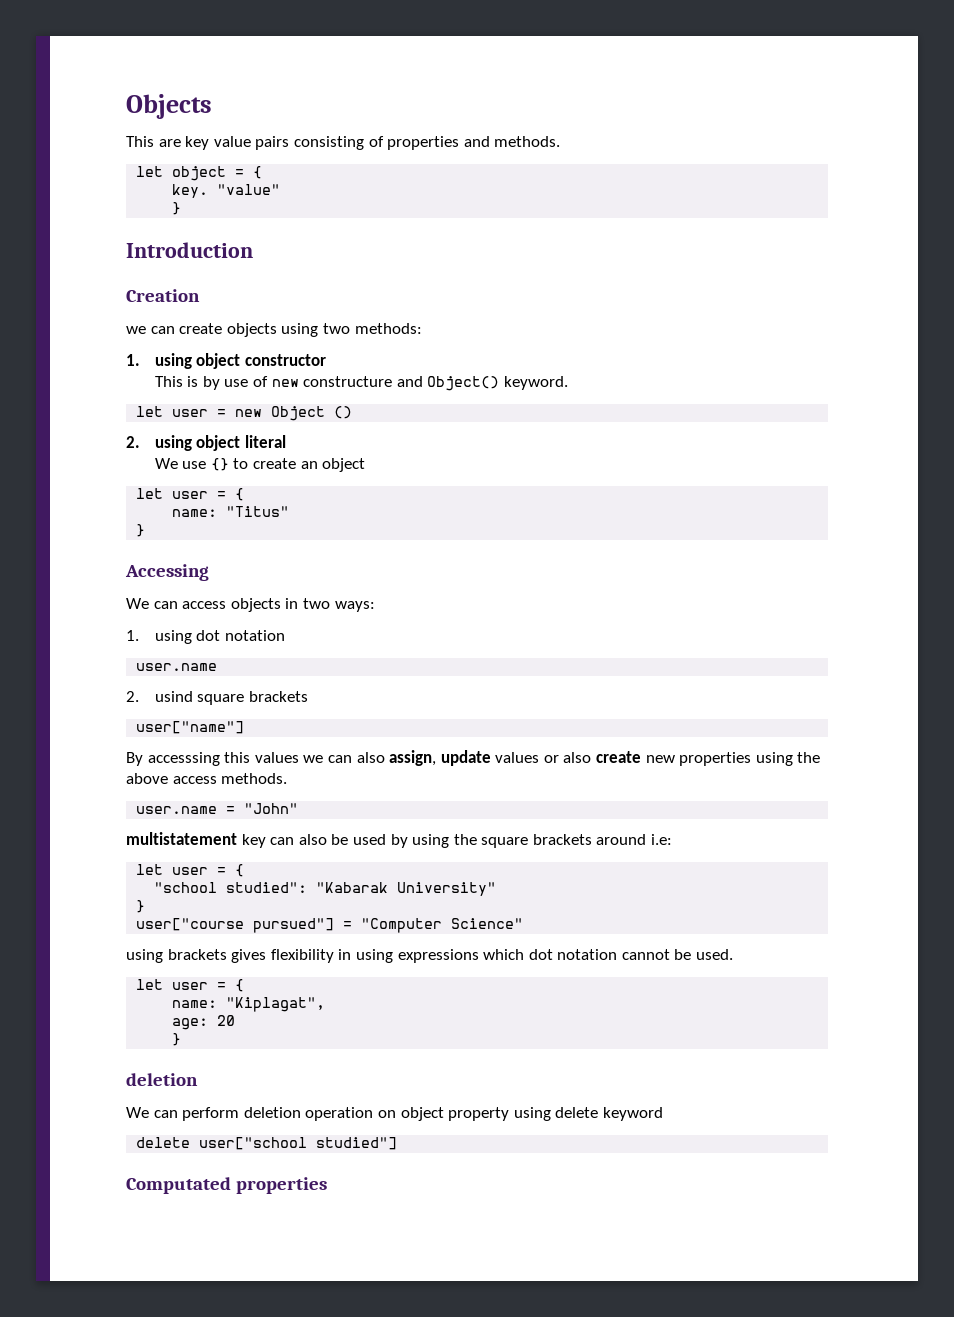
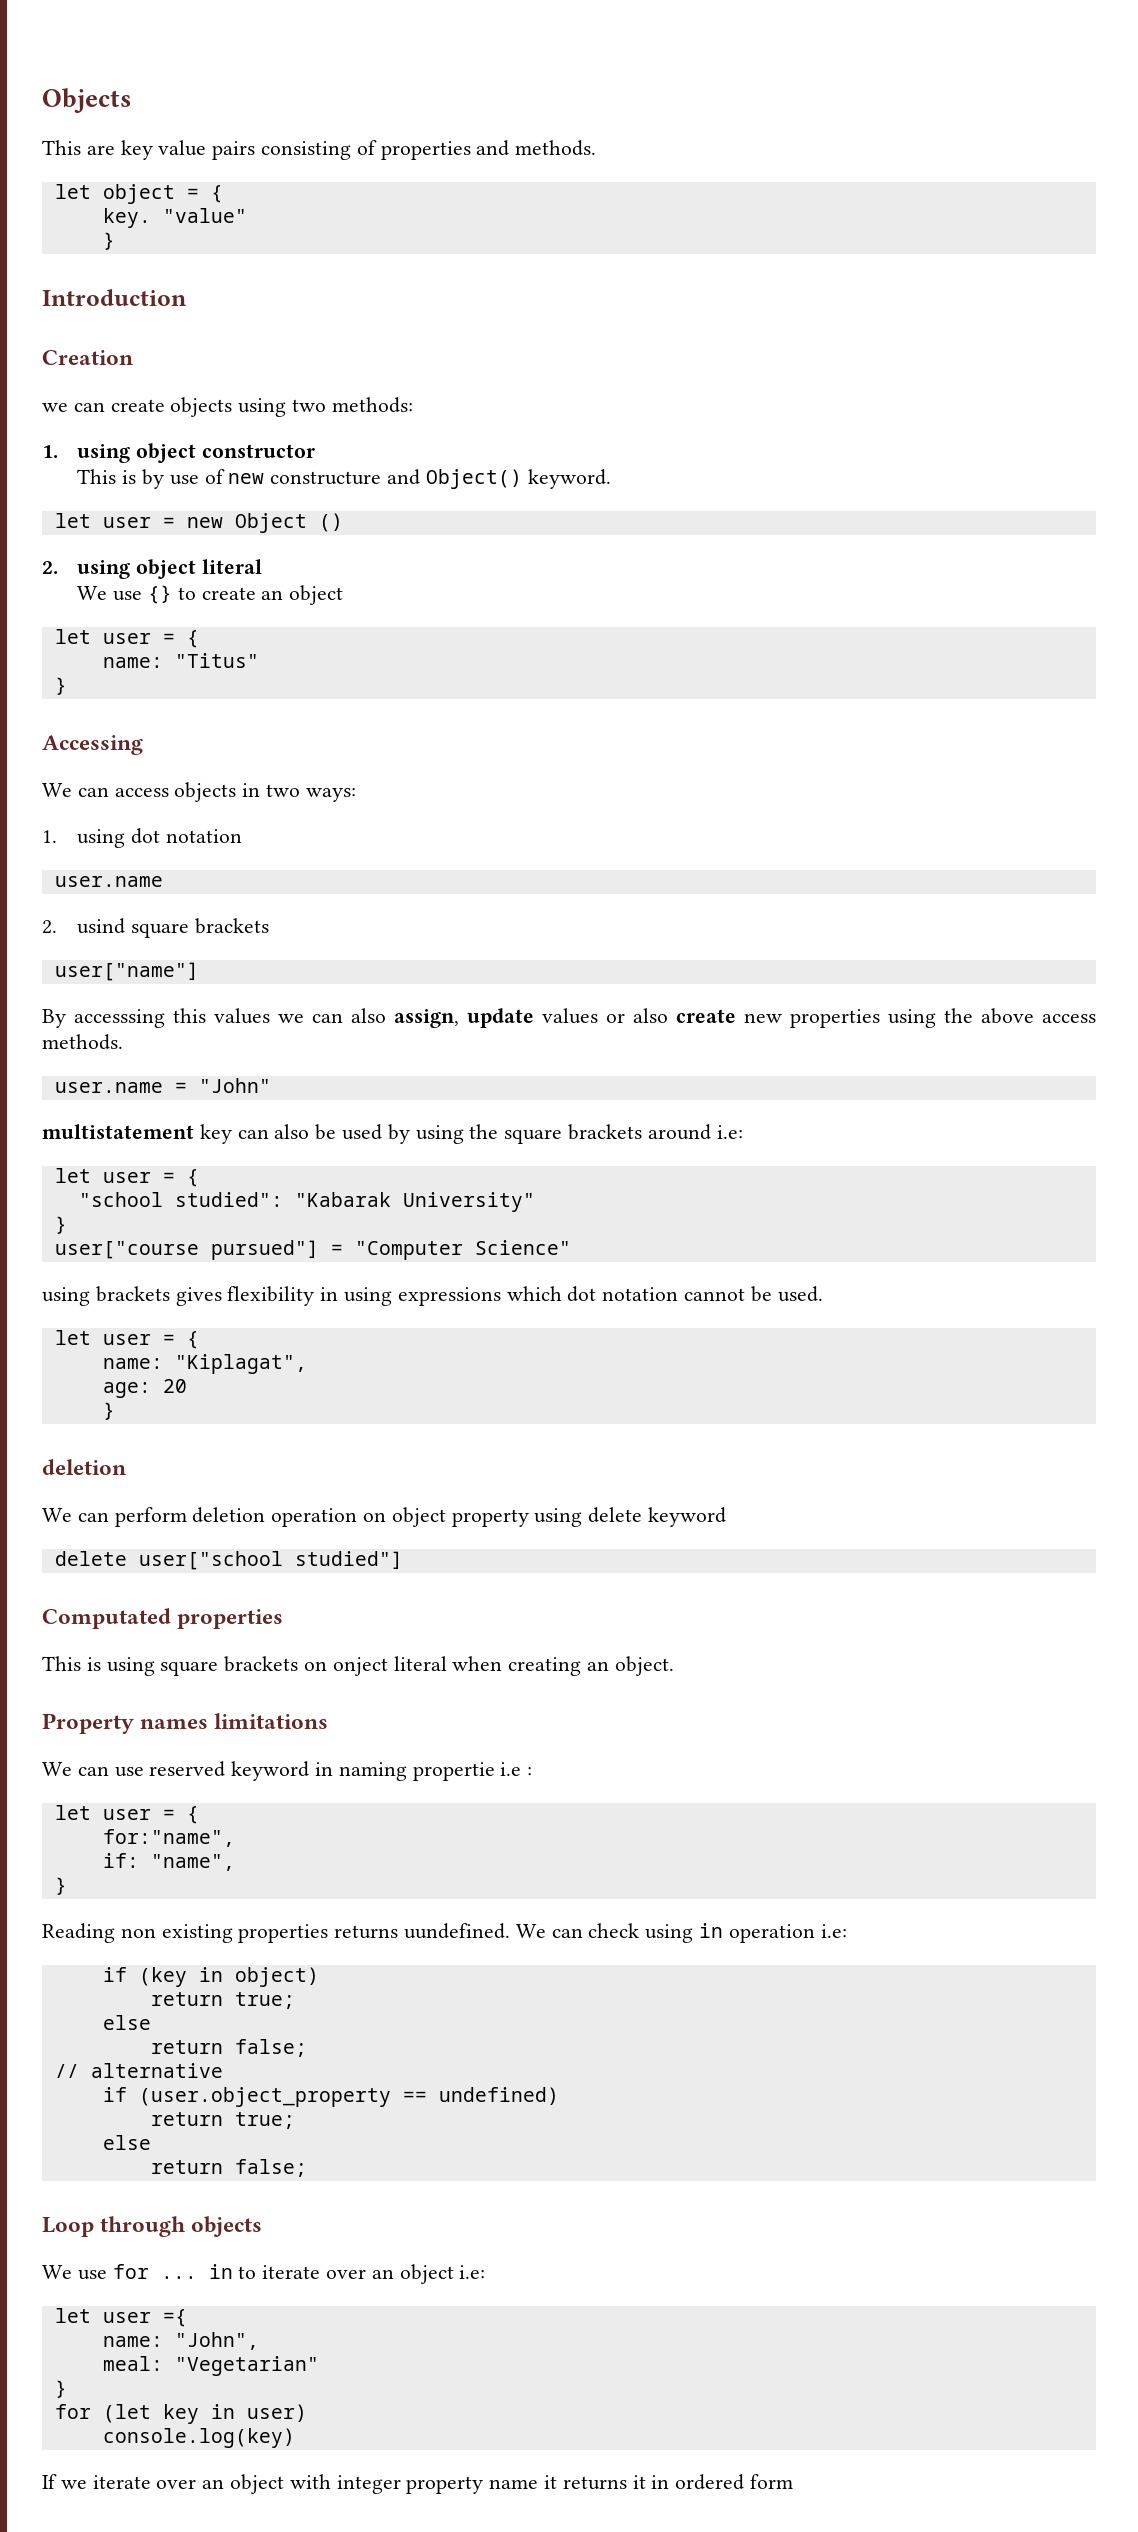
(328, 1185) none -> [42,1656,674,1676] [42,1713,329,1734] [42,1761,533,1781] [54,1805,199,1824] [102,1829,235,1847] [102,1853,235,1871] [54,1877,67,1895] [42,1923,847,1943] [102,1967,319,1987] [150,1992,295,2009] [102,2015,151,2030] [150,2039,307,2057] [54,2063,223,2078] [102,2087,559,2107] [150,2112,295,2129] [102,2135,151,2150] [150,2159,307,2177] [42,2216,263,2237] [42,2264,486,2284] [54,2308,187,2327] [102,2332,259,2350] [102,2356,319,2376] [54,2380,67,2398] [54,2404,307,2424] [102,2428,295,2448] [42,2474,794,2494] // This is using square brackets on onject literal when creating an object. // Property names limitations // We can use reserved keyword in naming propertie i.e : // let user = { // for:"name", // if: "name", // } // Reading non existing properties returns uundefined. We can check using in operation i.e: // if (key in object) // return true; // else // return false; // // alternative // if (user.object_property == undefined) // return true; // else // return false; // Loop through objects // We use for ... in to iterate over an object i.e: // let user ={ // name: "John", // meal: "Vegetarian" // } // for (let key in user) // console.log(key) // If we iterate over an object with integer property name it returns it in ordered form

